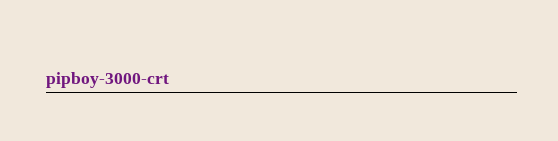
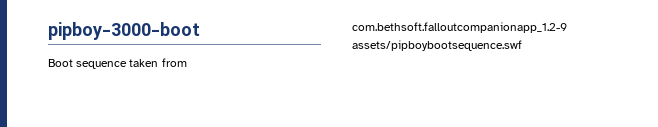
[46,72,169,88] pipboy-3000-crt -> [48,22,200,40] [48,58,187,69] [352,22,567,33] [352,40,522,51] pipboy-3000-boot // Boot sequence taken from com.bethsoft.falloutcompanionapp_1.2-9 assets/pipboybootsequence.swf

